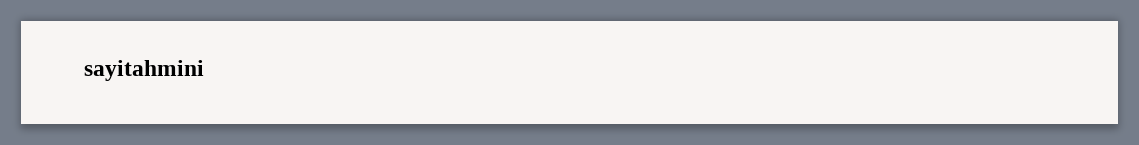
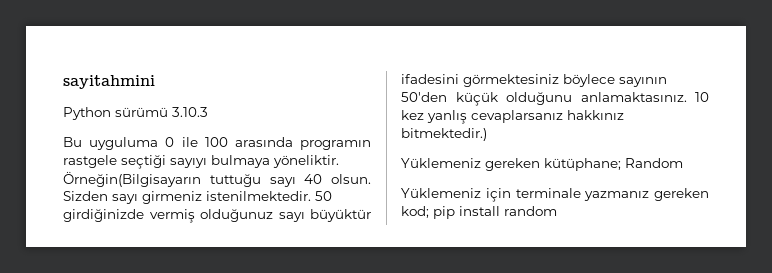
(204, 70) none -> [63,107,208,120] [63,137,371,150] [63,155,339,169] [63,171,371,187] [63,191,332,204] [63,209,371,223] [401,74,667,87] [401,92,709,106] [401,110,624,124] [401,128,487,141] [401,158,683,171] [401,188,709,202] [401,206,557,219] // Python sürümü 3.10.3 // Bu uyguluma 0 ile 100 arasında programın rastgele seçtiği sayıyı bulmaya yöneliktir. Örneğin(Bilgisayarın tuttuğu sayı 40 olsun. Sizden sayı girmeniz istenilmektedir. 50 girdiğinizde vermiş olduğunuz sayı büyüktür ifadesini görmektesiniz böylece sayının 50'den küçük olduğunu anlamaktasınız. 10 kez yanlış cevaplarsanız hakkınız bitmektedir.) // Yüklemeniz gereken kütüphane; Random // Yüklemeniz için terminale yazmanız gereken kod; pip install random

